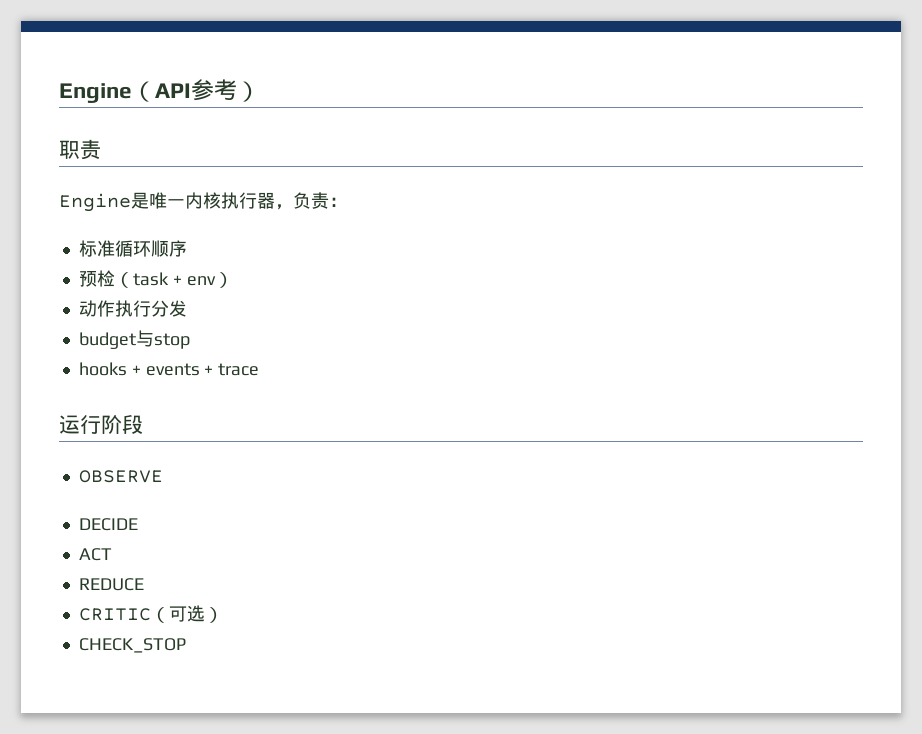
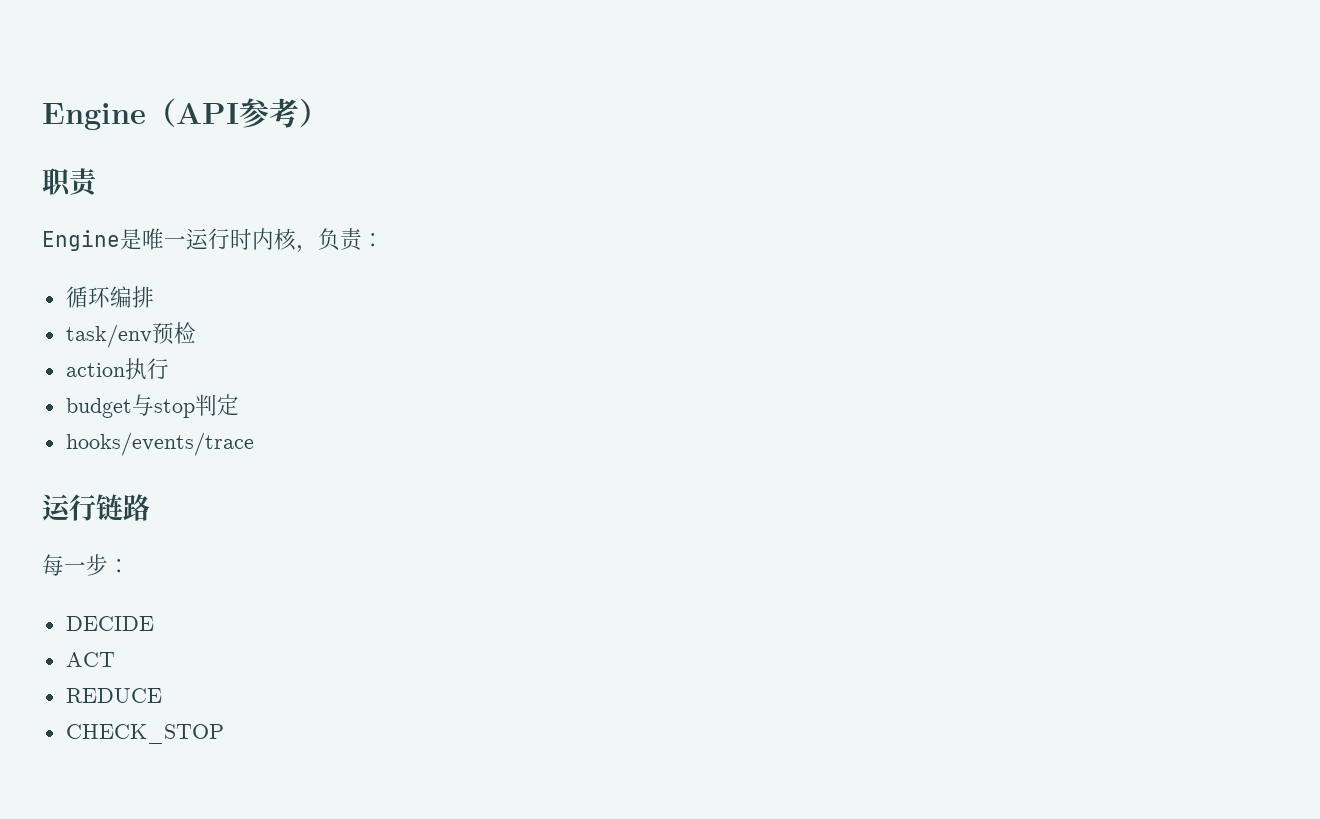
[185,192,275,209] 内核执行器 -> [186,228,296,251] 运行时内核
[78,240,187,257] [78,270,233,288] [78,300,187,317] 标准循环顺序 // 预检（task + env） // 动作执行分发 -> [65,286,154,308] [65,322,196,348] [65,358,169,380] 循环编排 // task/env预检 // action执行
[78,362,260,376] [59,415,143,434] [78,470,163,483] // hooks + events + trace // 运行阶段 // OBSERVE -> [194,394,239,416] [65,432,254,456] [42,494,150,521] [42,554,130,576] 判定 // hooks/events/trace // 运行链路 // 每一步：
[78,605,223,623] // CRITIC（可选） -> (162, 695) none

